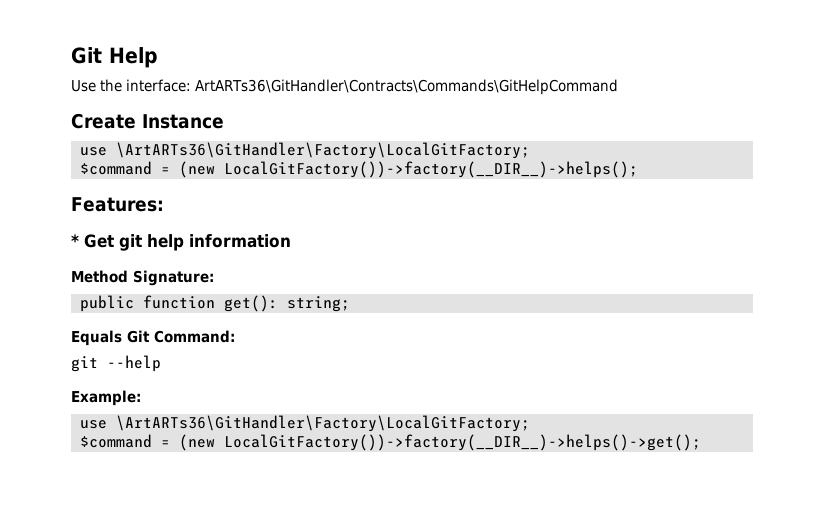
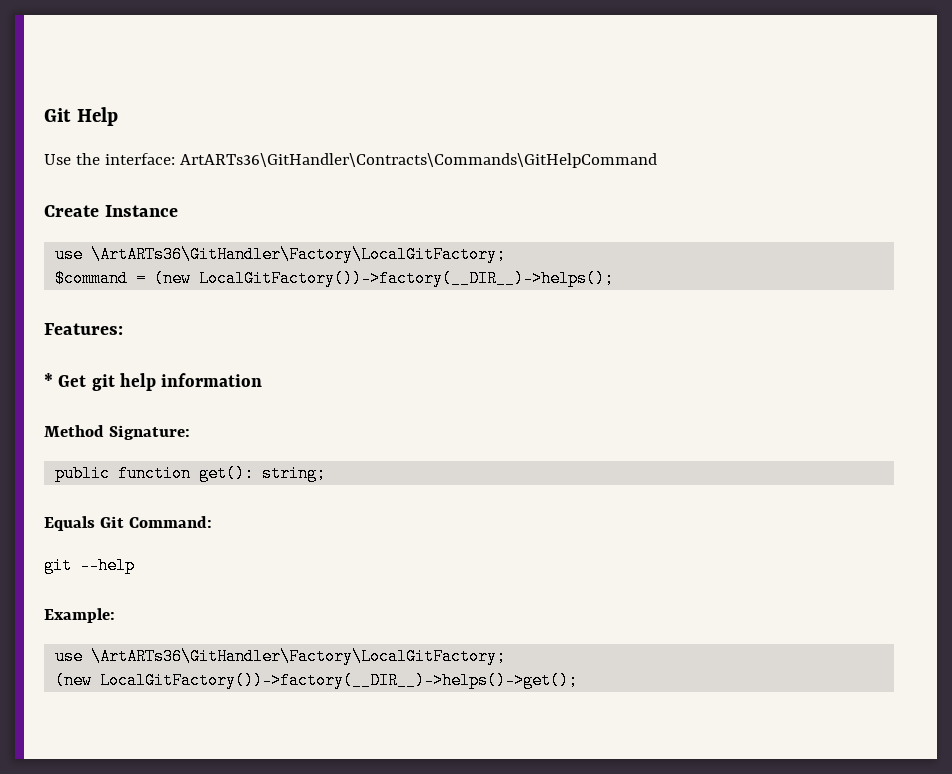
[80,434,170,448] $command = -> (507, 656) none

